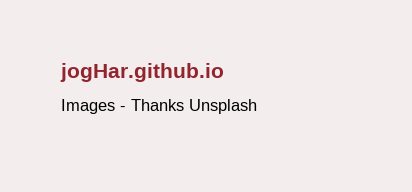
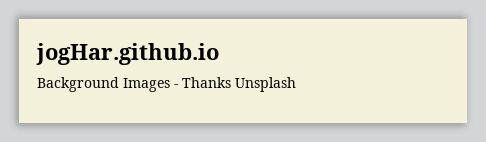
(224, 72) none -> [37,77,119,92] Background

